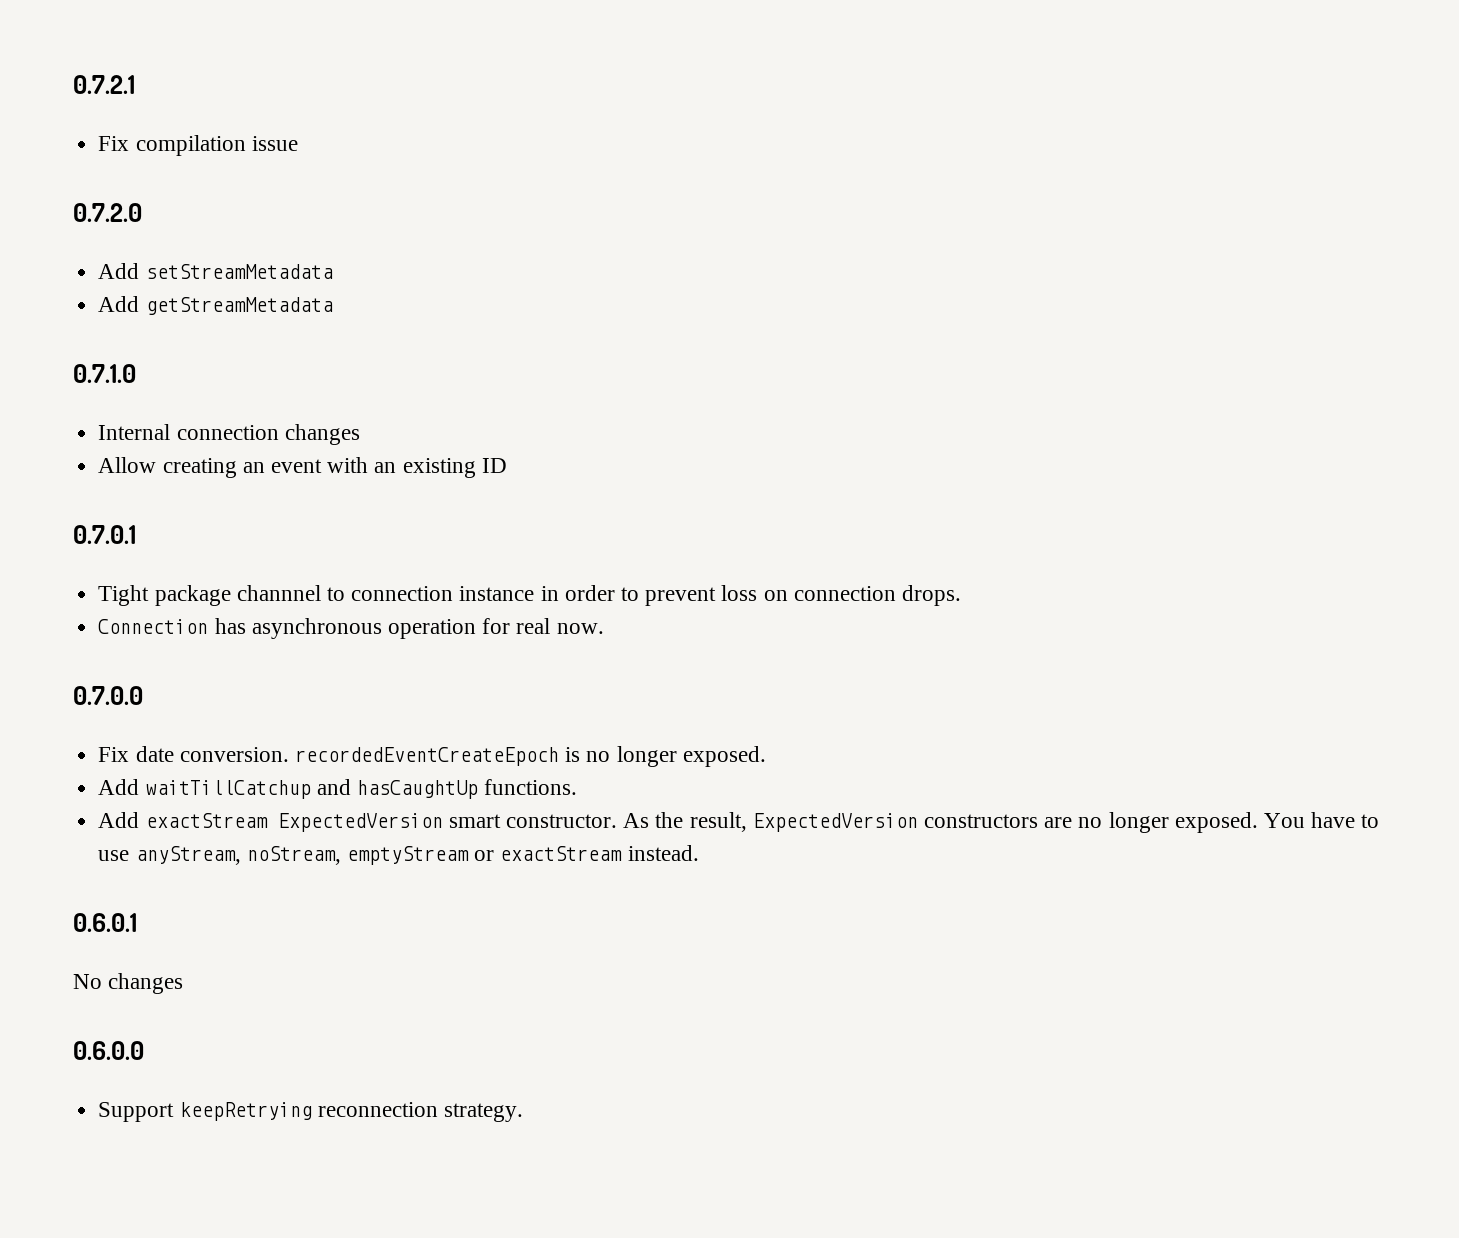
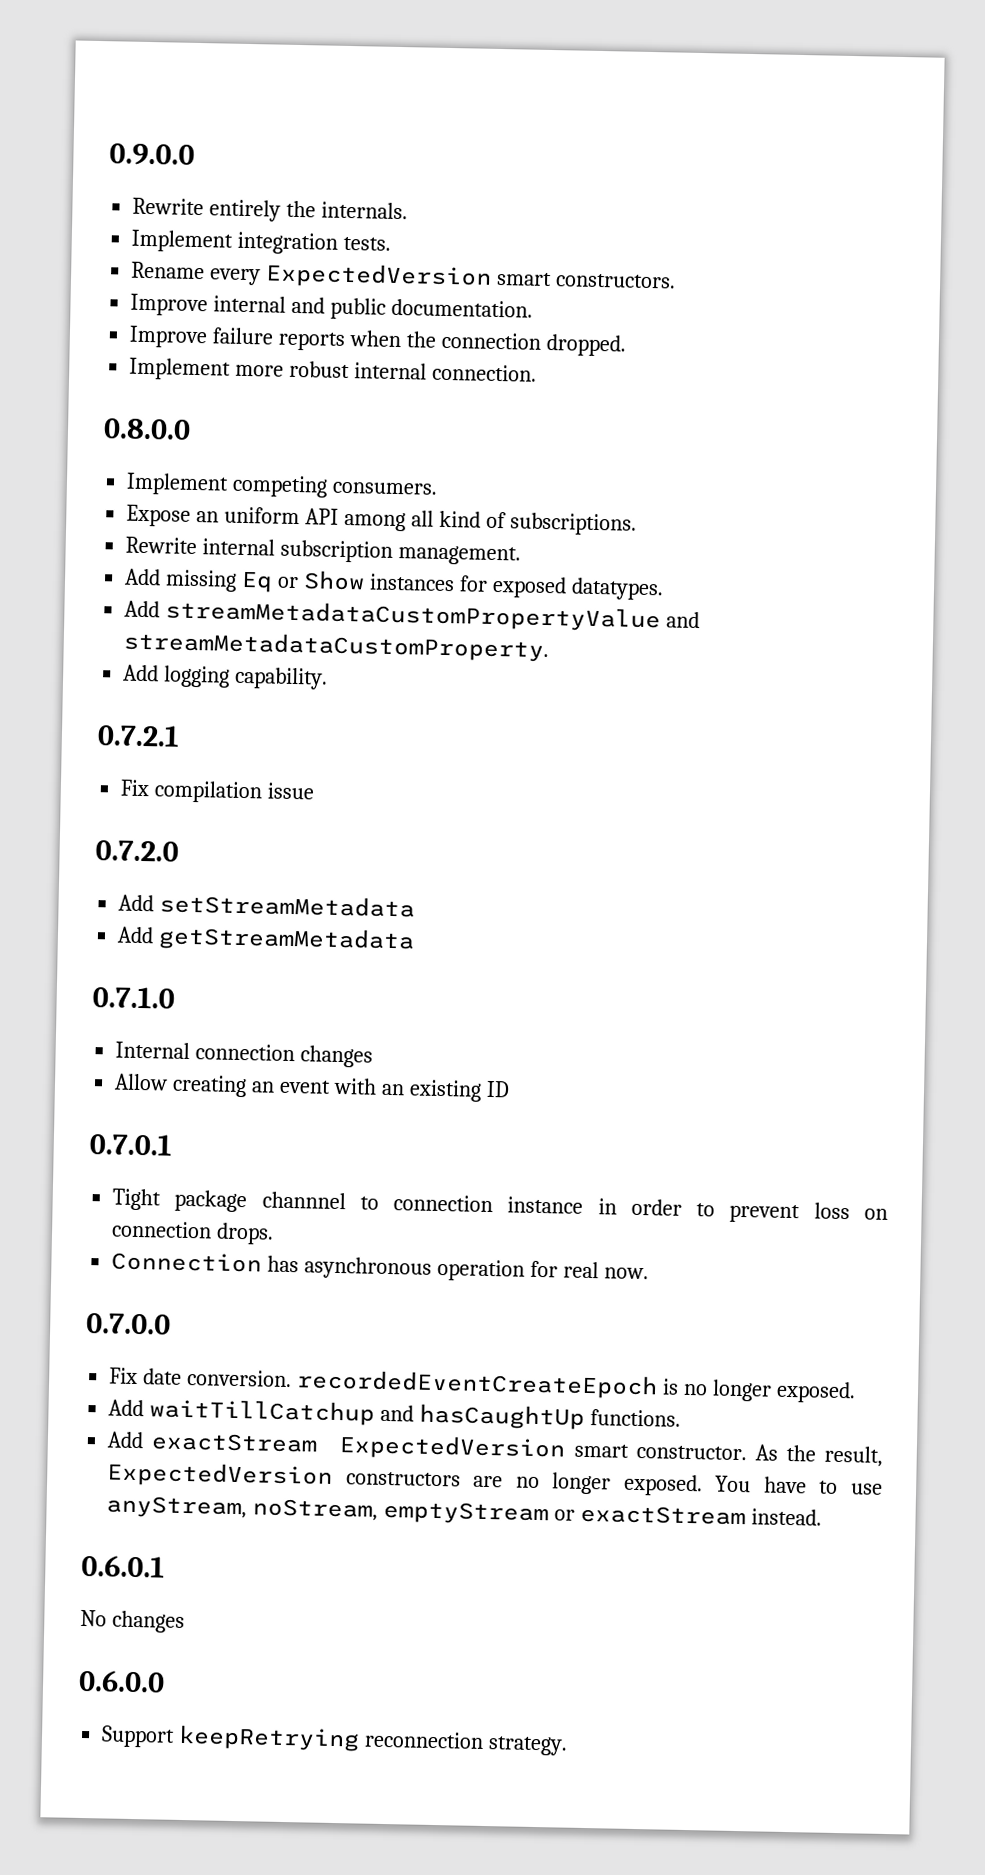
(73, 84) none -> [109,143,195,166] [132,197,409,222] [131,229,392,255] [131,261,676,290] [130,293,533,320] [129,325,627,357] [129,357,537,382] [103,418,191,440] [126,472,439,498] [126,504,637,536] [125,536,522,566] [124,568,664,601] [124,599,701,633] [123,630,550,663] [123,664,329,690] 0.9.0.0 // Rewrite entirely the internals. // Implement integration tests. // Rename every ExpectedVersion smart constructors. // Improve internal and public documentation. // Improve failure reports when the connection dropped. // Implement more robust internal connection. // 0.8.0.0 // Implement competing consumers. // Expose an uniform API among all kind of subscriptions. // Rewrite internal subscription management. // Add missing Eq or Show instances for exposed datatypes. // Add streamMetadataCustomPropertyValue and streamMetadataCustomProperty. // Add logging capability. //

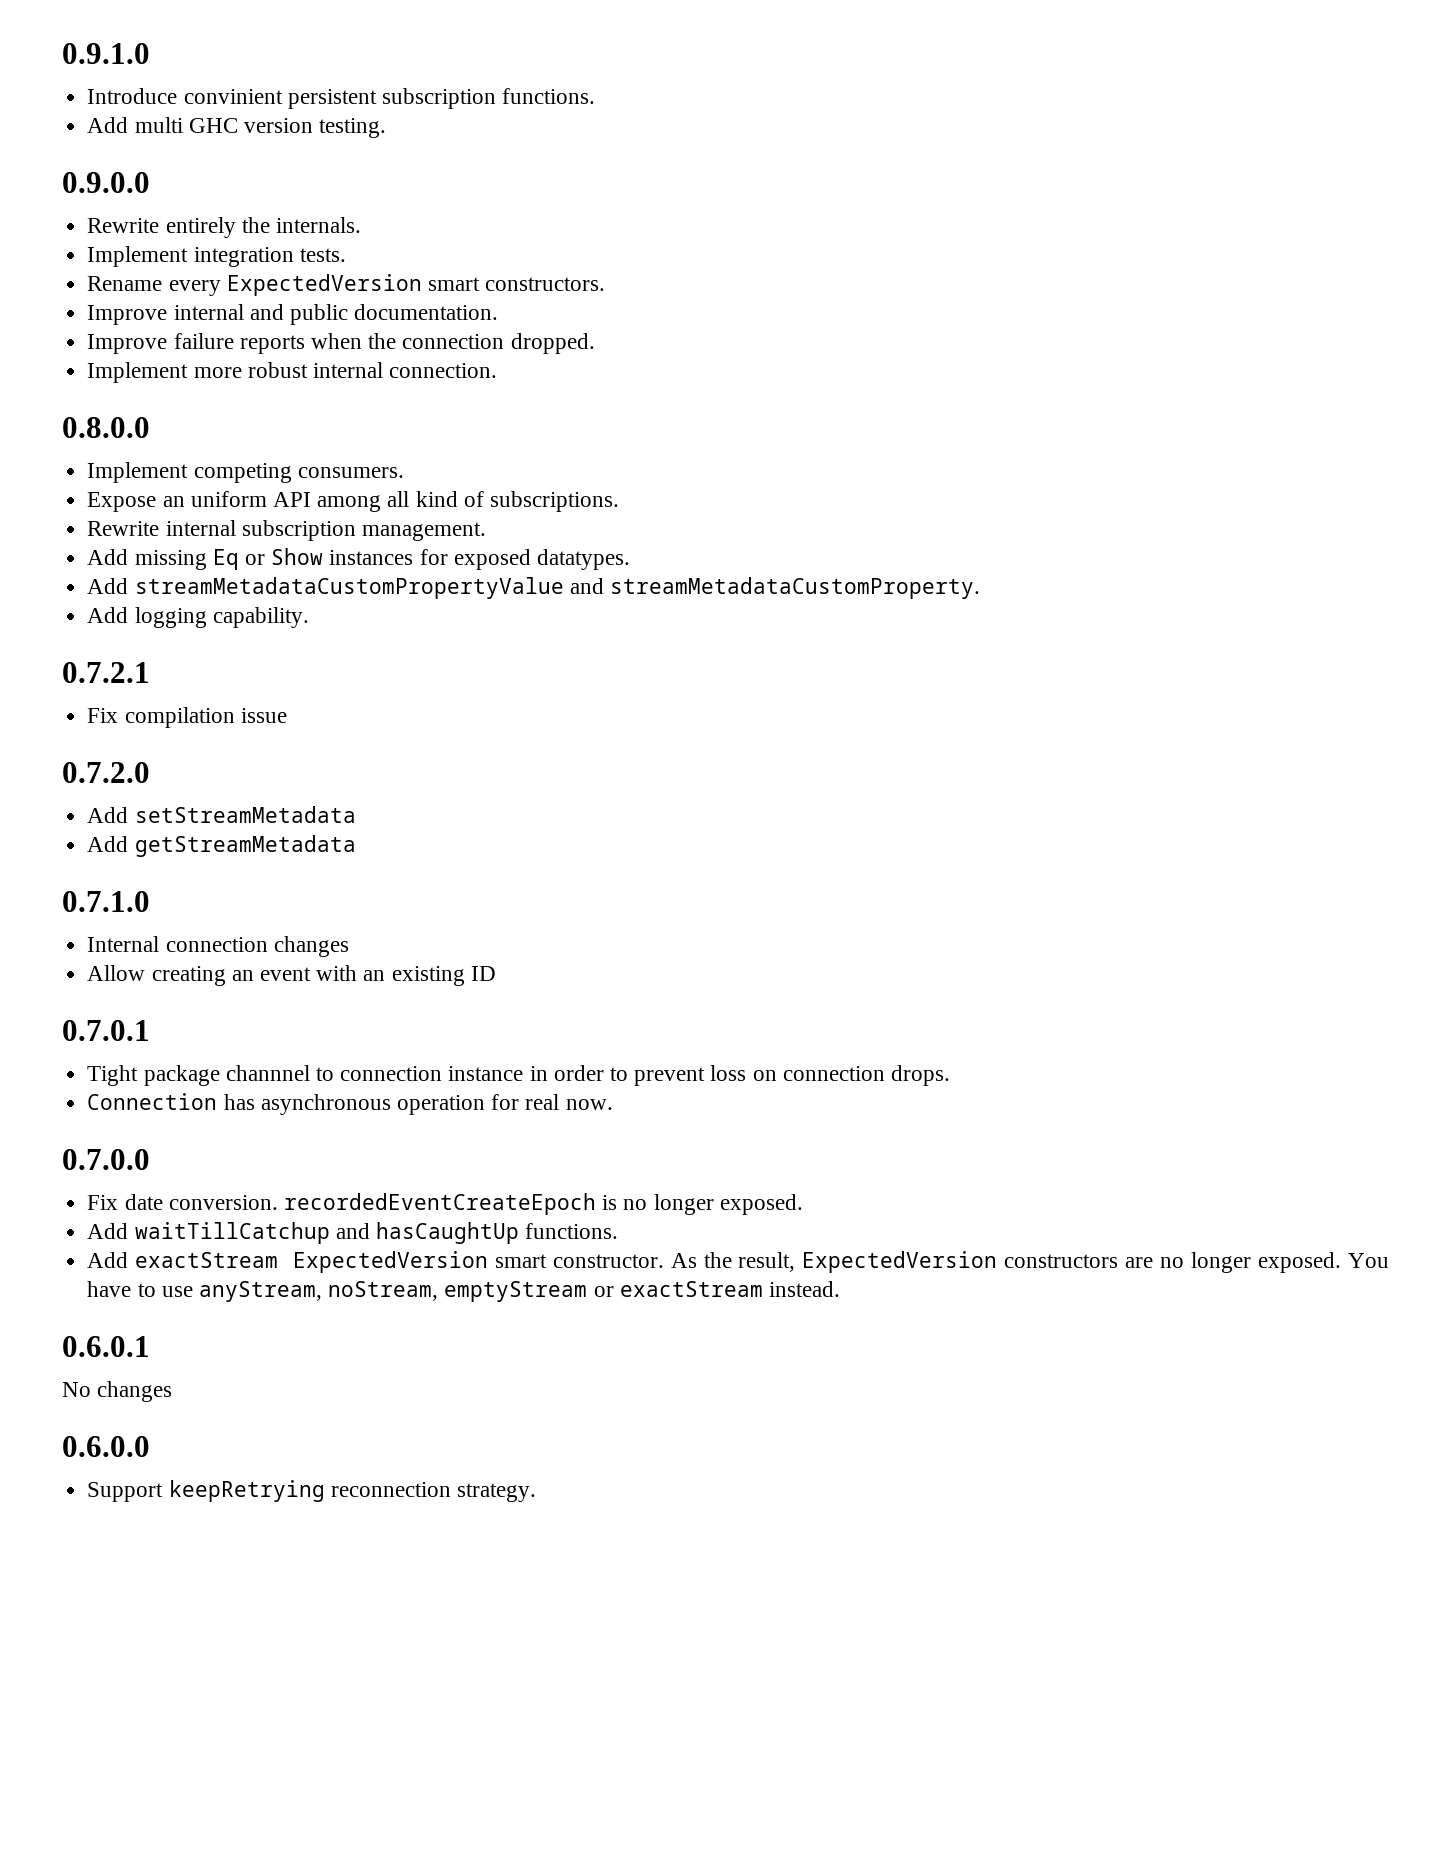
(109, 154) none -> [62,43,150,64] [87,88,596,109] [87,117,387,138] 0.9.1.0 // Introduce convinient persistent subscription functions. // Add multi GHC version testing. //

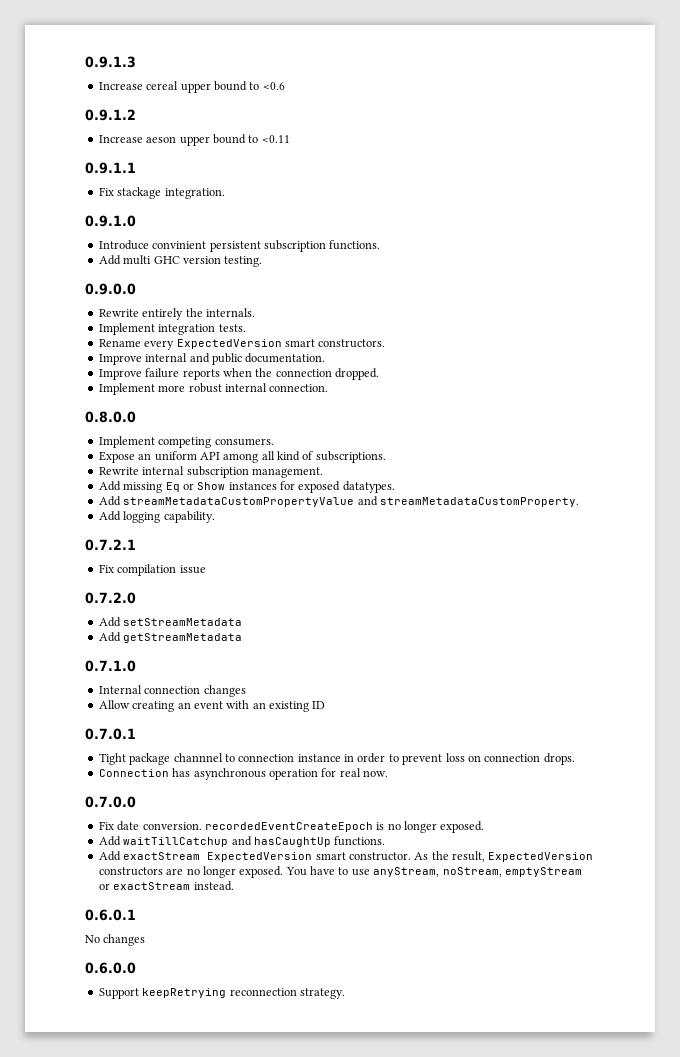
(62, 53) none -> [85,56,136,68] [98,81,285,93] [85,109,136,121] [98,134,290,146] [85,162,136,174] [98,187,225,199] 0.9.1.3 // Increase cereal upper bound to <0.6 // 0.9.1.2 // Increase aeson upper bound to <0.11 // 0.9.1.1 // Fix stackage integration. //

